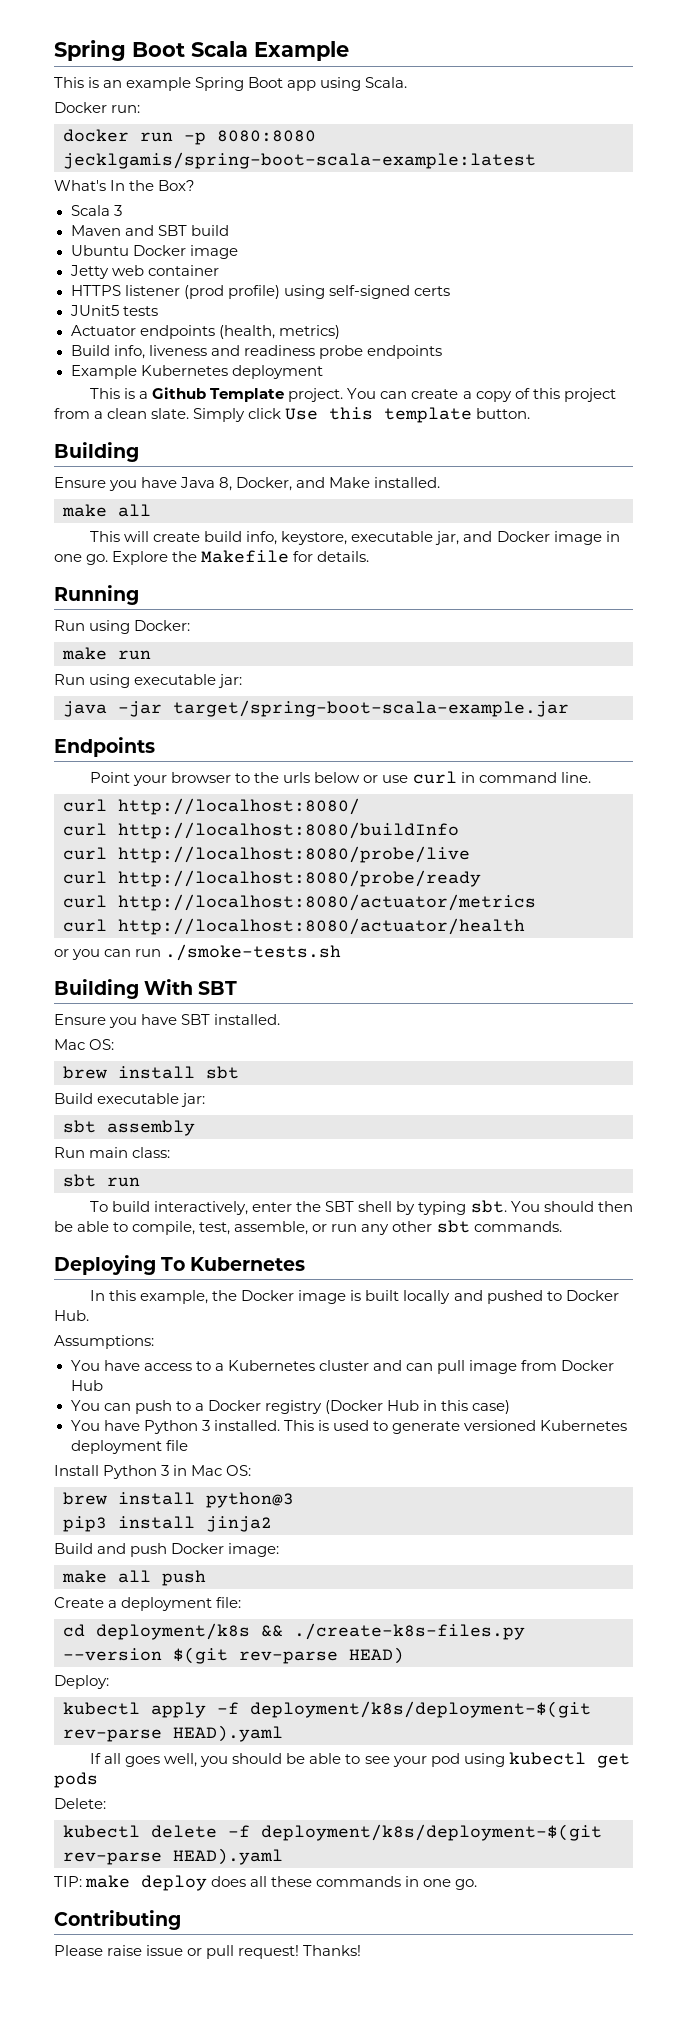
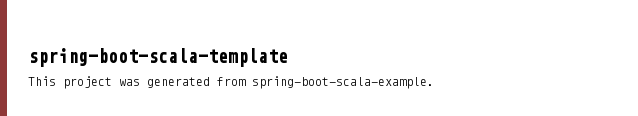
[54,40,349,61] [54,77,408,91] [54,102,141,113] [63,129,316,145] [63,152,536,169] [54,180,196,191] [70,205,122,216] [70,225,229,236] [70,245,238,259] [69,265,219,279] [70,285,450,299] [69,305,158,316] [70,325,340,339] [70,345,442,359] [70,365,323,379] [90,387,616,402] [54,407,531,423] [54,442,139,462] [54,477,441,491] [62,504,151,517] [90,531,620,545] [54,550,370,565] [54,585,139,605] [54,620,191,634] [62,647,151,660] [54,674,243,688] [63,700,569,717] [54,737,155,757] [90,771,591,786] [63,798,360,815] [63,822,459,839] [63,846,470,863] [63,870,481,887] [63,894,536,911] [63,918,525,935] [54,944,342,961] [54,979,238,999] [54,1014,281,1028] [54,1039,115,1050] [63,1066,239,1079] [54,1093,206,1107] [63,1120,195,1136] [54,1147,171,1158] [63,1174,140,1187] [90,1200,633,1215] [54,1220,562,1235] [54,1255,306,1275] [90,1290,619,1304] [54,1310,89,1321] [54,1335,154,1349] [70,1360,615,1374] [70,1380,103,1391] [70,1400,511,1414] [70,1420,628,1434] [70,1440,188,1454] [54,1465,252,1479] [63,1492,294,1508] [63,1516,272,1532] [54,1543,280,1557] [62,1570,206,1586] [54,1597,242,1611] [63,1623,525,1640] [63,1647,404,1664] [54,1675,109,1689] [63,1701,591,1718] [63,1725,283,1742] [90,1752,630,1768] [54,1772,98,1788] [54,1798,106,1809] [63,1824,602,1841] [63,1848,283,1865] [54,1875,478,1891] [54,1910,181,1930] [54,1945,362,1959] Spring Boot Scala Example // This is an example Spring Boot app using Scala. // Docker run: // docker run -p 8080:8080 jecklgamis/spring-boot-scala-example:latest // What's In the Box? // Scala 3 // Maven and SBT build // Ubuntu Docker image // Jetty web container // HTTPS listener (prod profile) using self-signed certs // JUnit5 tests // Actuator endpoints (health, metrics) // Build info, liveness and readiness probe endpoints // Example Kubernetes deployment // This is a Github Template project. You can create a copy of this project from a clean slate. Simply click Use this template button. // Building // Ensure you have Java 8, Docker, and Make installed. // make all // This will create build info, keystore, executable jar, and Docker image in one go. Explore the Makefile for details. // Running // Run using Docker: // make run // Run using executable jar: // java -jar target/spring-boot-scala-example.jar // Endpoints // Point your browser to the urls below or use curl in command line. // curl http://localhost:8080/ // curl http://localhost:8080/buildInfo // curl http://localhost:8080/probe/live // curl http://localhost:8080/probe/ready // curl http://localhost:8080/actuator/metrics // curl http://localhost:8080/actuator/health // or you can run ./smoke-tests.sh // Building With SBT // Ensure you have SBT installed. // Mac OS: // brew install sbt // Build executable jar: // sbt assembly // Run main class: // sbt run // To build interactively, enter the SBT shell by typing sbt. You should then be able to compile, test, assemble, or run any other sbt commands. // Deploying To Kubernetes // In this example, the Docker image is built locally and pushed to Docker Hub. // Assumptions: // You have access to a Kubernetes cluster and can pull image from Docker Hub // You can push to a Docker registry (Docker Hub in this case) // You have Python 3 installed. This is used to generate versioned Kubernetes deployment file // Install Python 3 in Mac OS: // brew install python@3 // pip3 install jinja2 // Build and push Docker image: // make all push // Create a deployment file: // cd deployment/k8s && ./create-k8s-files.py --version $(git rev-parse HEAD) // Deploy: // kubectl apply -f deployment/k8s/deployment-$(git rev-parse HEAD).yaml // If all goes well, you should be able to see your pod using kubectl get pods // Delete: // kubectl delete -f deployment/k8s/deployment-$(git rev-parse HEAD).yaml // TIP: make deploy does all these commands in one go. // Contributing // Please raise issue or pull request! Thanks! -> [28,48,288,67] [28,76,434,89] spring-boot-scala-template // This project was generated from spring-boot-scala-example.

